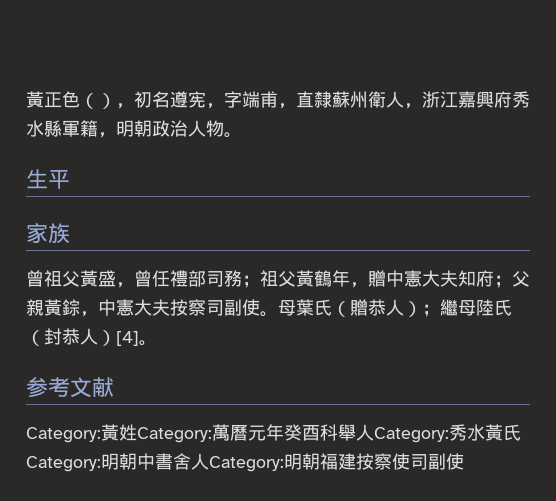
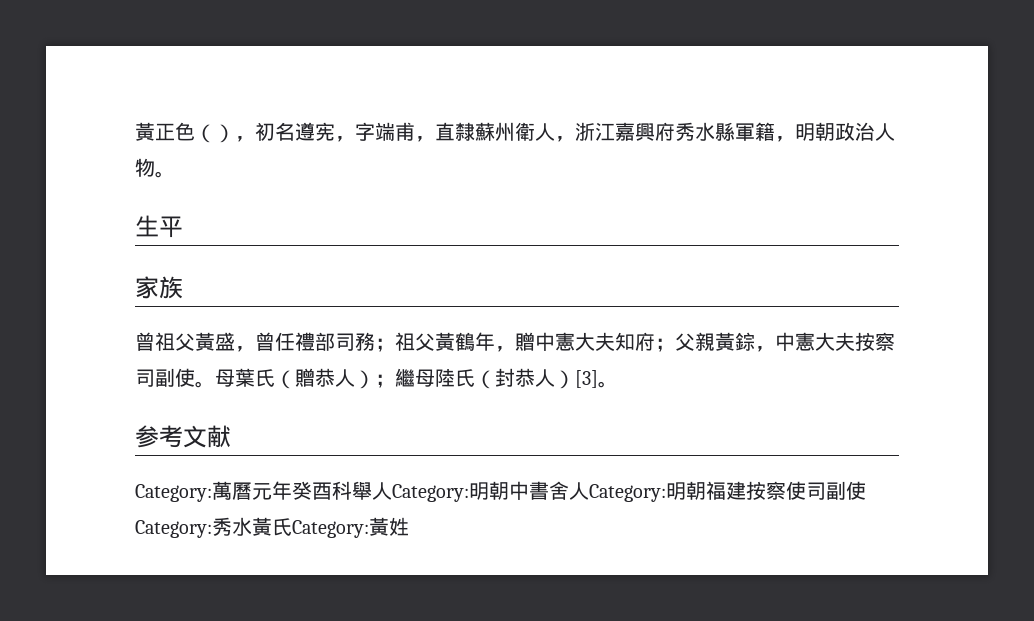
[116,331,139,346] [4] -> [575,370,598,388] [3]
[101,424,212,443] 黃姓Category: -> (212, 493) none
[449,424,521,441] [26,456,101,472] 秀水黃氏Category: -> (469, 493) none
(464, 461) none -> [135,517,409,538] Category:秀水黃氏Category:黃姓

